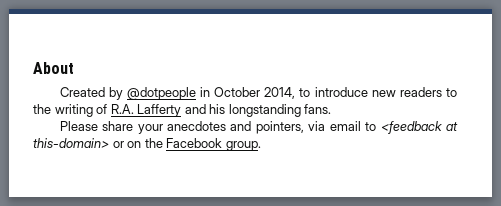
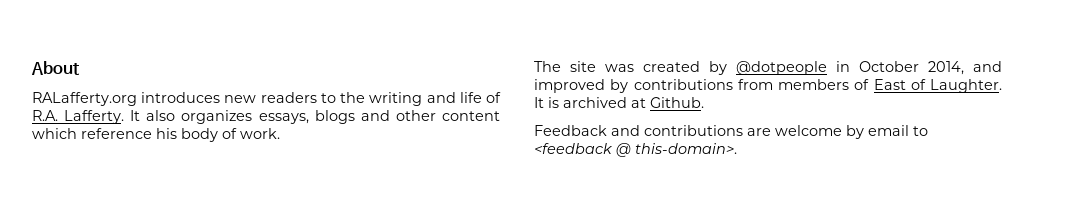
[59,87,105,97] Created -> [32,92,502,106] [32,110,500,124] [32,128,280,142] [534,61,700,72] RALafferty.org introduces new readers to the writing and life of R.A. Lafferty. It also organizes essays, blogs and other content which reference his body of work. // The site was created
[299,87,457,97] [33,104,332,117] [59,121,458,134] [33,138,261,151] to introduce new readers to the writing of R.A. Lafferty and his longstanding fans. // Please share your anecdotes and pointers, via email to <feedback at this-domain> or on the Facebook group. -> [973,61,1002,72] [534,79,1002,93] [534,97,704,108] [534,125,928,139] [534,143,737,157] and improved by contributions from members of East of Laughter. It is archived at Github. // Feedback and contributions are welcome by email to <feedback @ this-domain>.

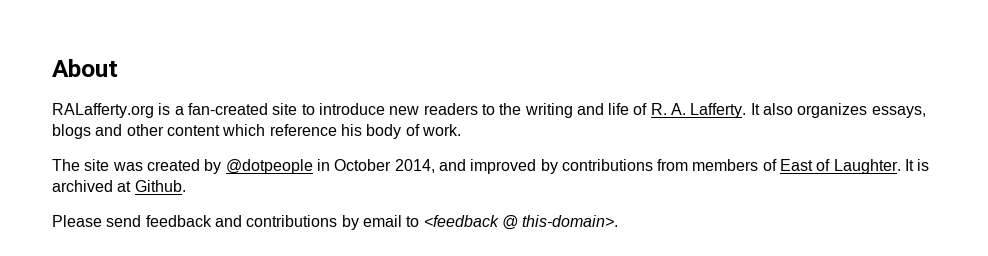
[141,92,221,103] introduces -> [158,103,385,115] is a fan-created site to introduce
[32,110,58,121] R.A. -> [650,103,687,115] R. A.
[534,125,842,136] Feedback and contributions are welcome -> [52,215,338,227] Please send feedback and contributions

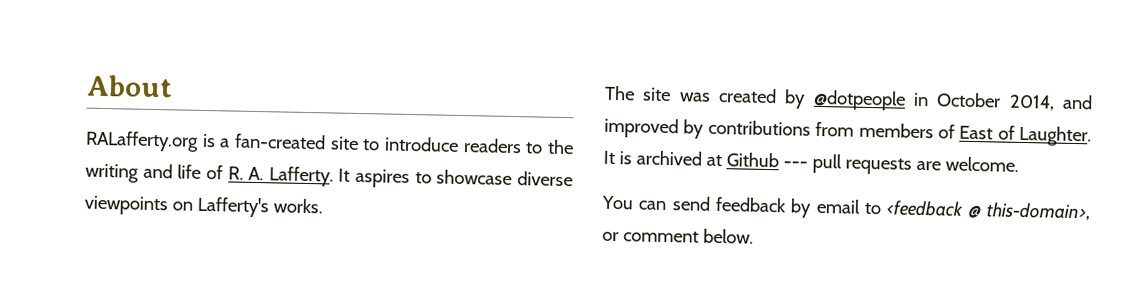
[389,106,420,115] new -> (459, 144) none
[763,103,926,118] [52,124,461,139] also organizes essays, blogs and other content which reference his body of work. -> [355,168,573,189] [84,195,323,218] aspires to showcase diverse viewpoints on Lafferty's works.
[134,180,186,192] [52,215,338,227] Github. // Please send feedback and contributions -> [725,152,1019,175] [601,195,787,213] Github --- pull requests are welcome. // You can send feedback
[522,215,619,227] this-domain>. -> [986,202,1091,221] [602,228,754,244] this-domain>, or comment below.

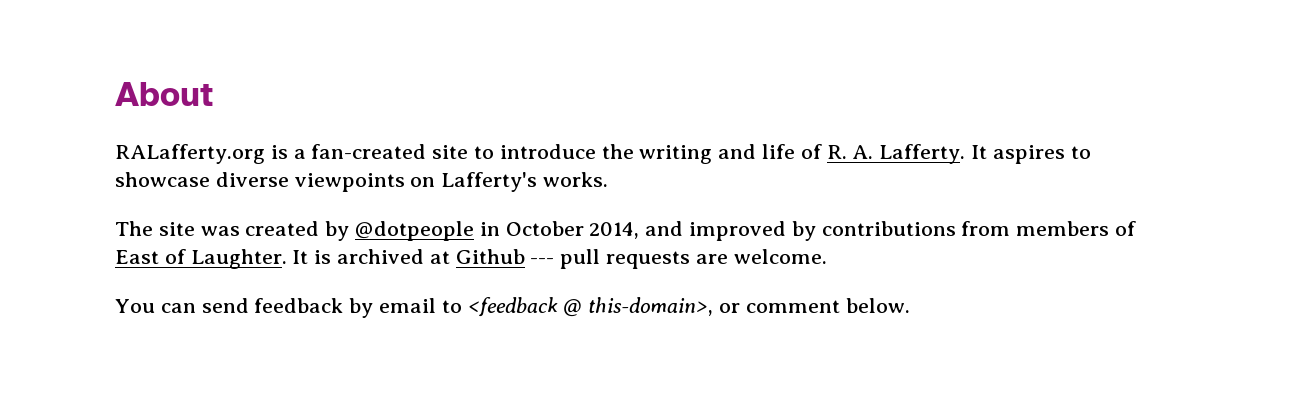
[462,138,544,154] readers to -> (596, 151) none

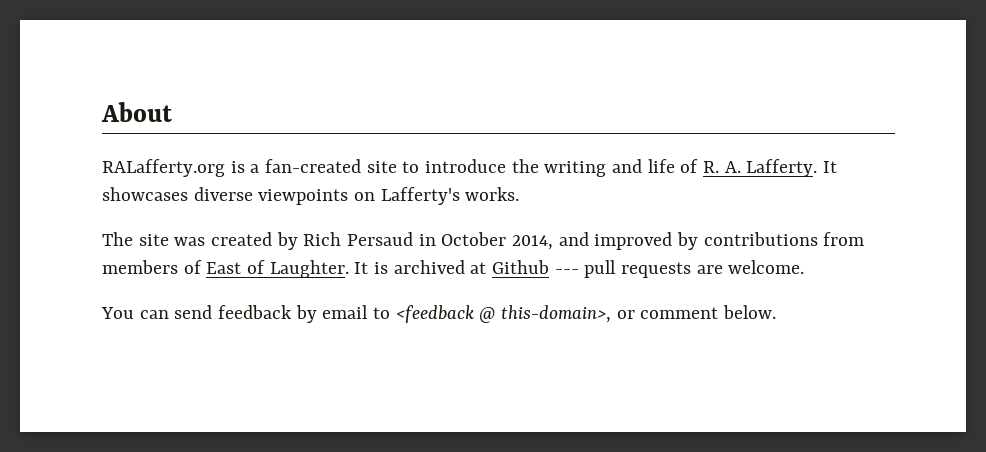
[992,145,1091,164] [115,172,210,187] aspires to showcase -> [102,187,188,201] showcases
[355,221,475,241] @dotpeople -> [303,232,414,246] Rich Persaud

